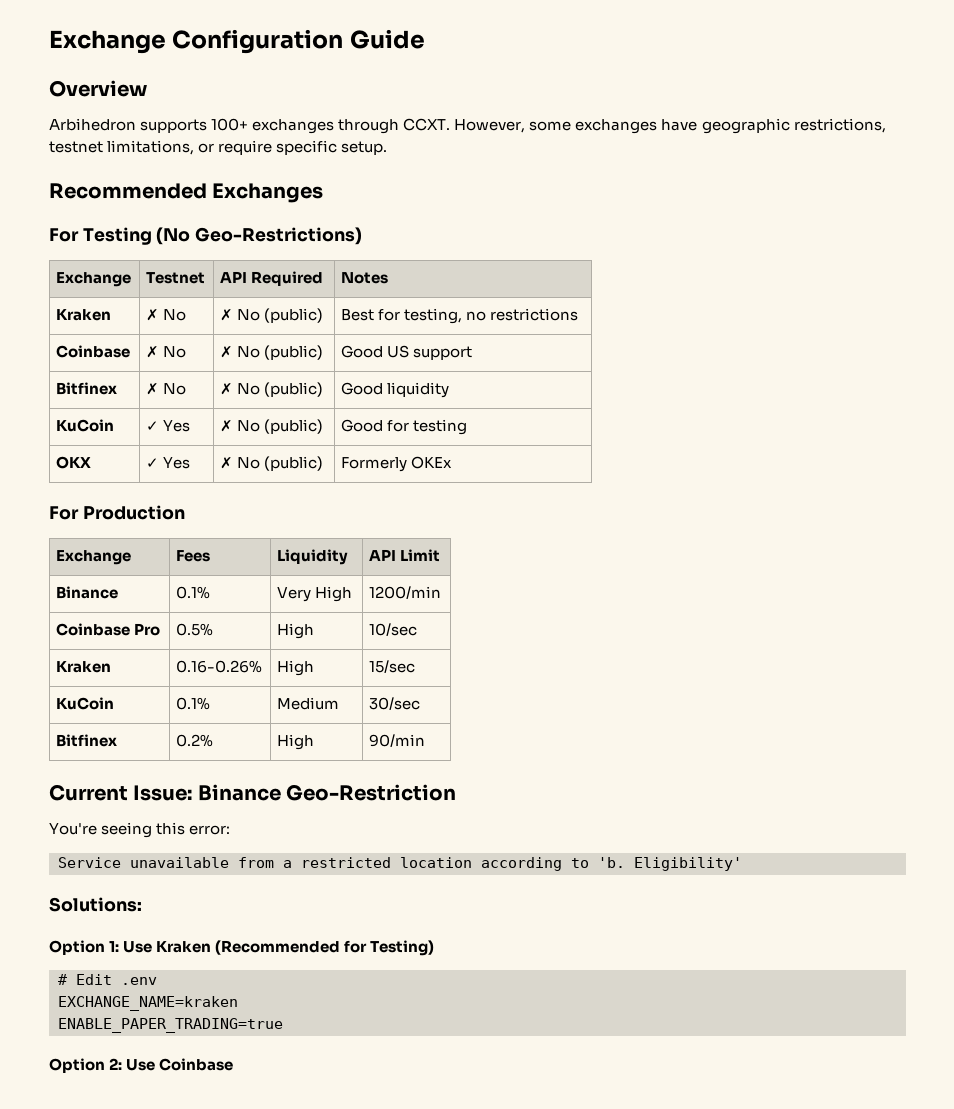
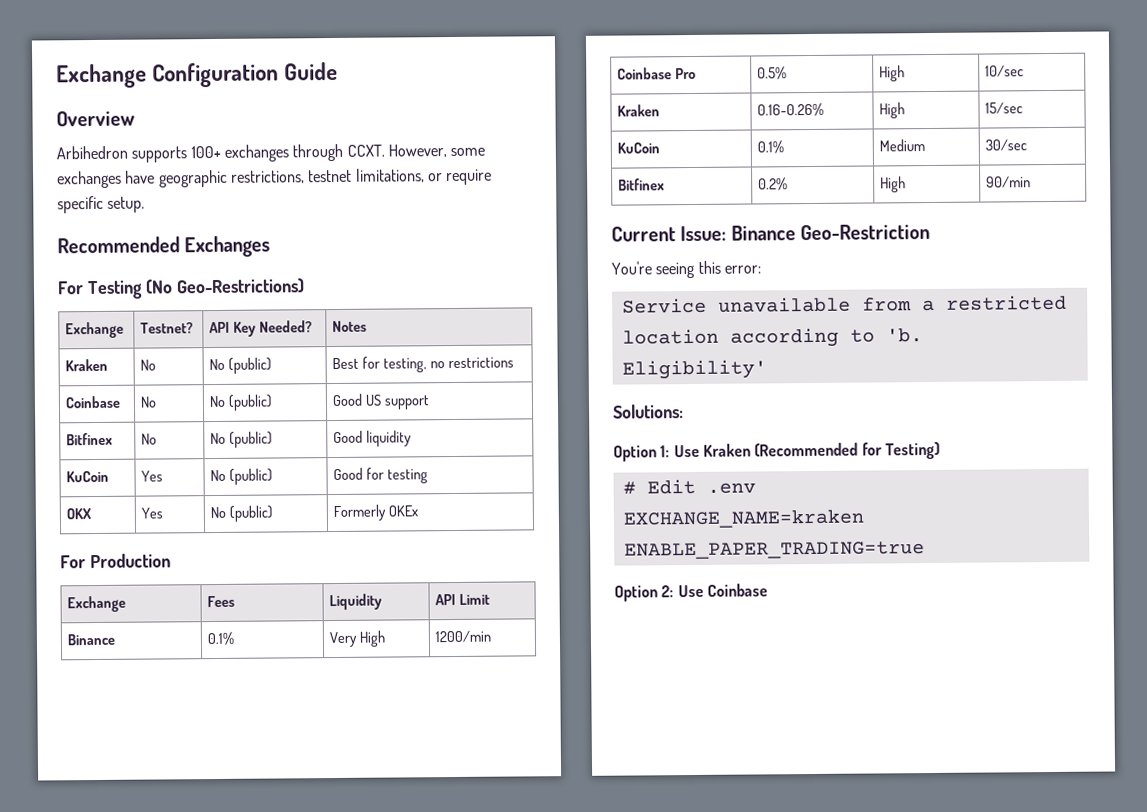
[146,272,206,284] [220,271,324,286] Testnet | API Required -> [140,322,194,334] [209,320,313,337] Testnet? | API Key Needed?
[146,309,187,321] [220,309,234,321] ✗ No | ✗ -> [140,359,157,371] No |
[146,346,187,358] [220,346,234,358] ✗ No | ✗ -> [140,396,157,408] No |
[146,383,187,395] [220,383,234,395] ✗ No | ✗ -> [141,433,158,445] No |
[146,420,191,432] [220,420,234,432] ✓ Yes | ✗ -> [141,470,164,482] Yes |
[146,457,191,469] [220,457,234,469] ✓ Yes | ✗ -> [141,507,164,519] Yes |

